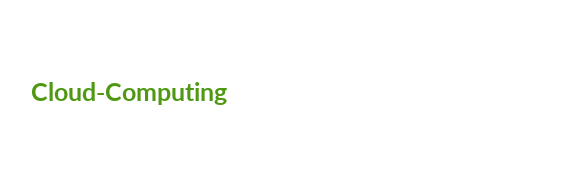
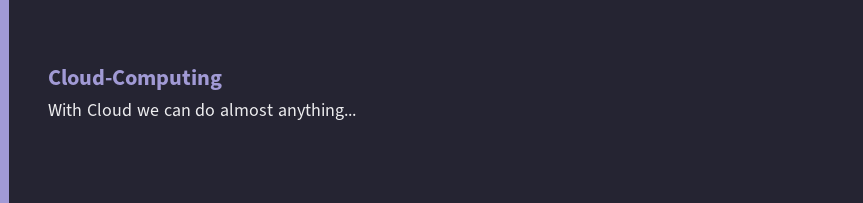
(227, 93) none -> [48,103,357,120] // With Cloud we can do almost anything...

